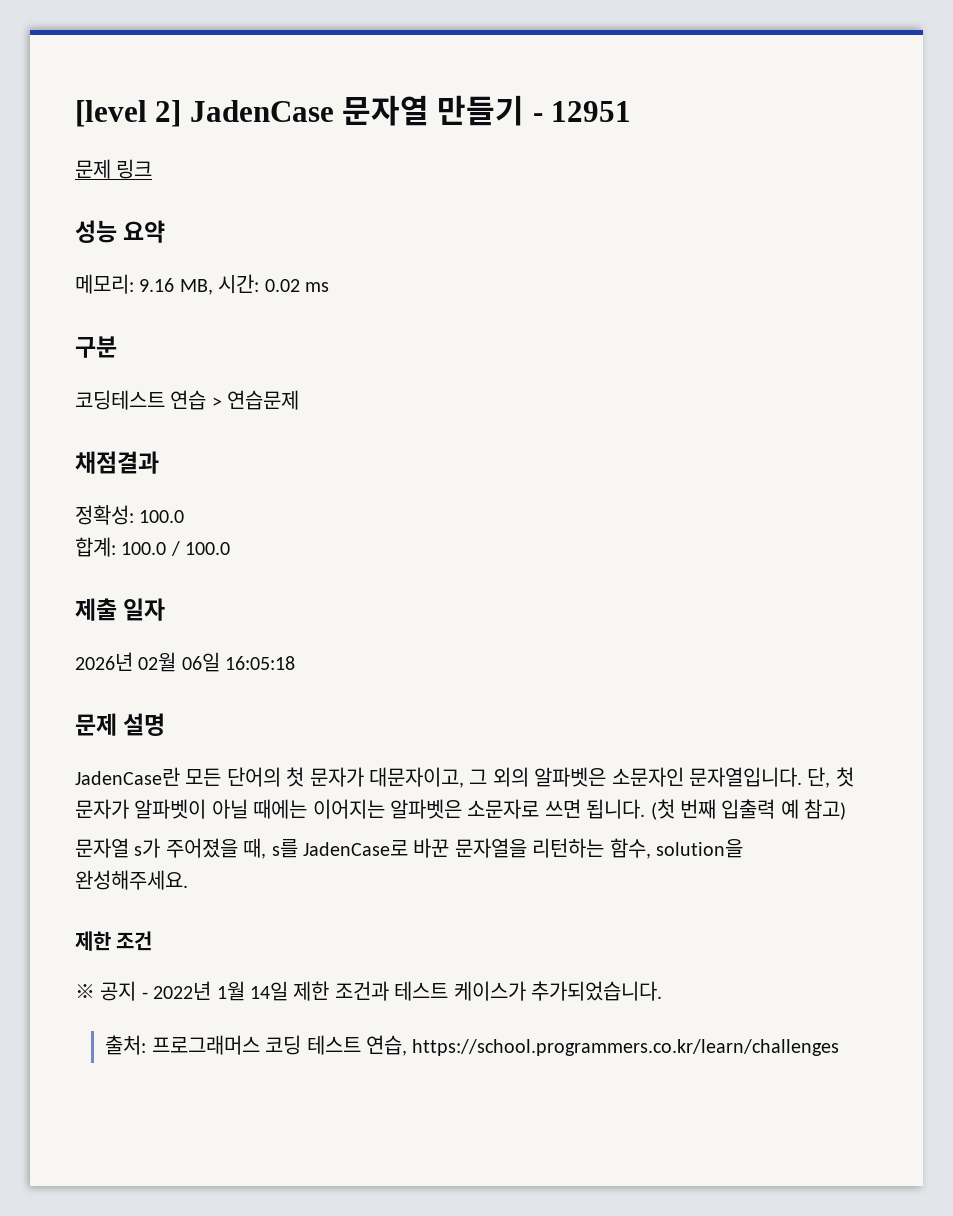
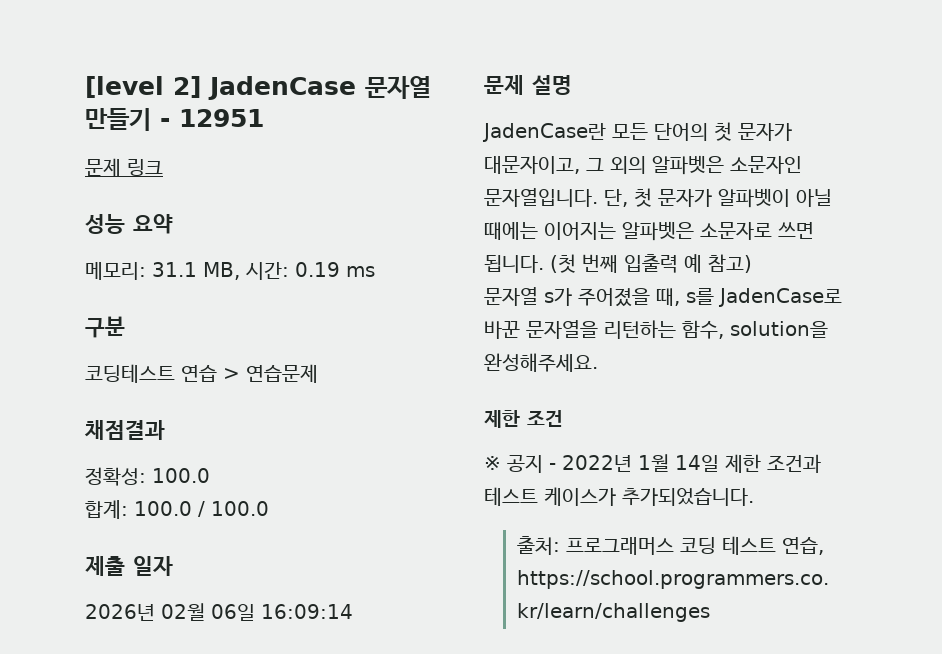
[139,278,175,292] 9.16 -> [152,262,197,277] 31.1
[264,279,300,292] 0.02 -> [295,262,340,277] 0.19
[225,656,296,670] 16:05:18 -> [261,604,353,619] 16:09:14

